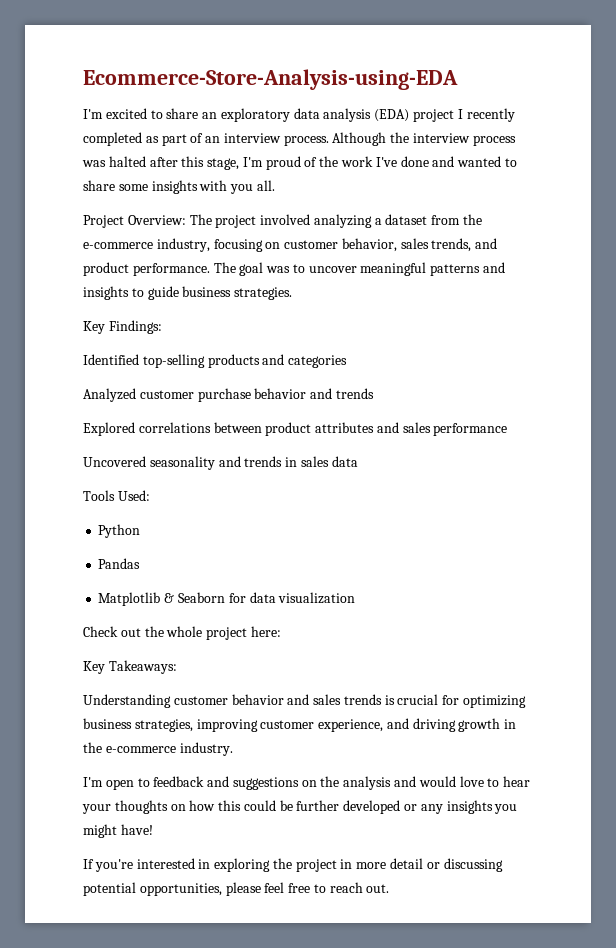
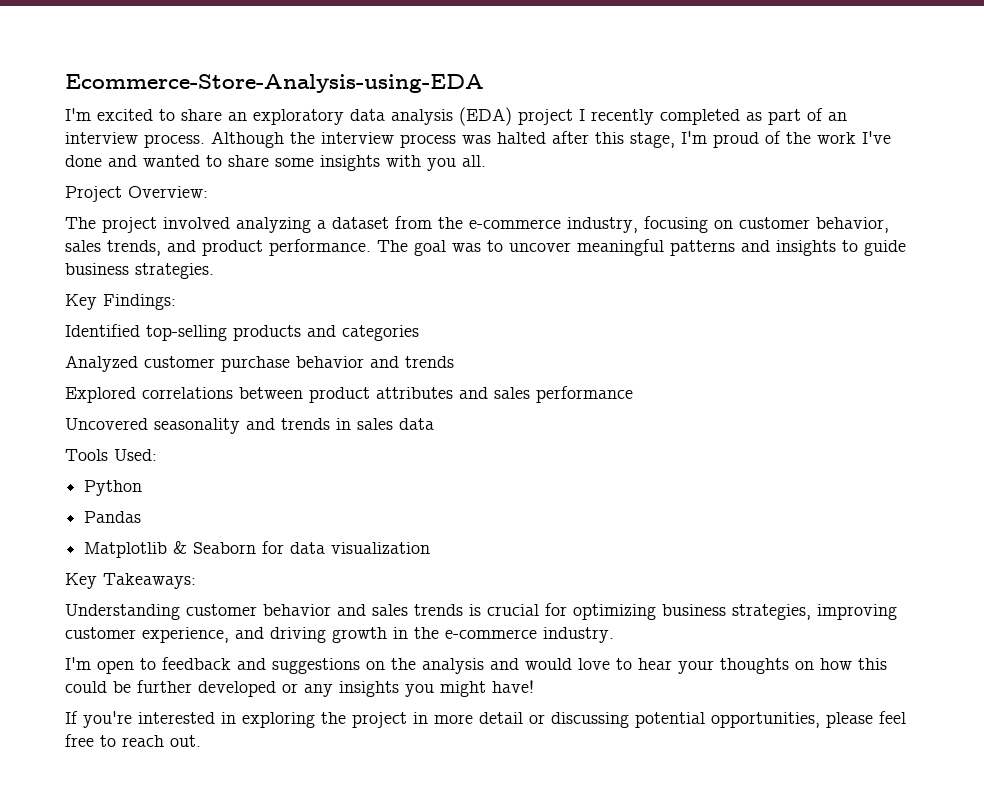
(186, 220) none -> (208, 192) //
[83,626,281,640] // Check out the whole project here: -> (431, 548) none

